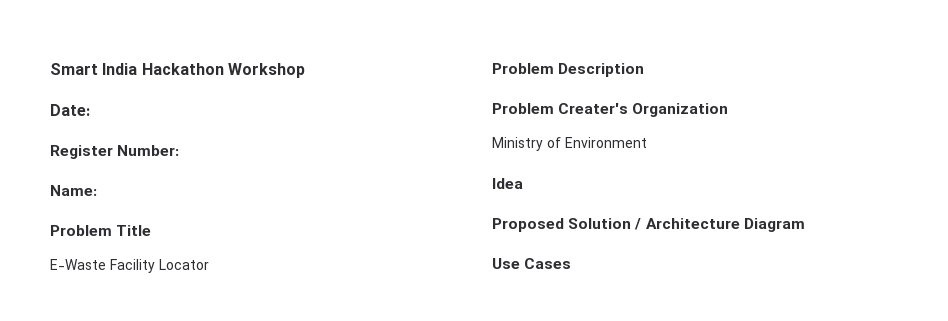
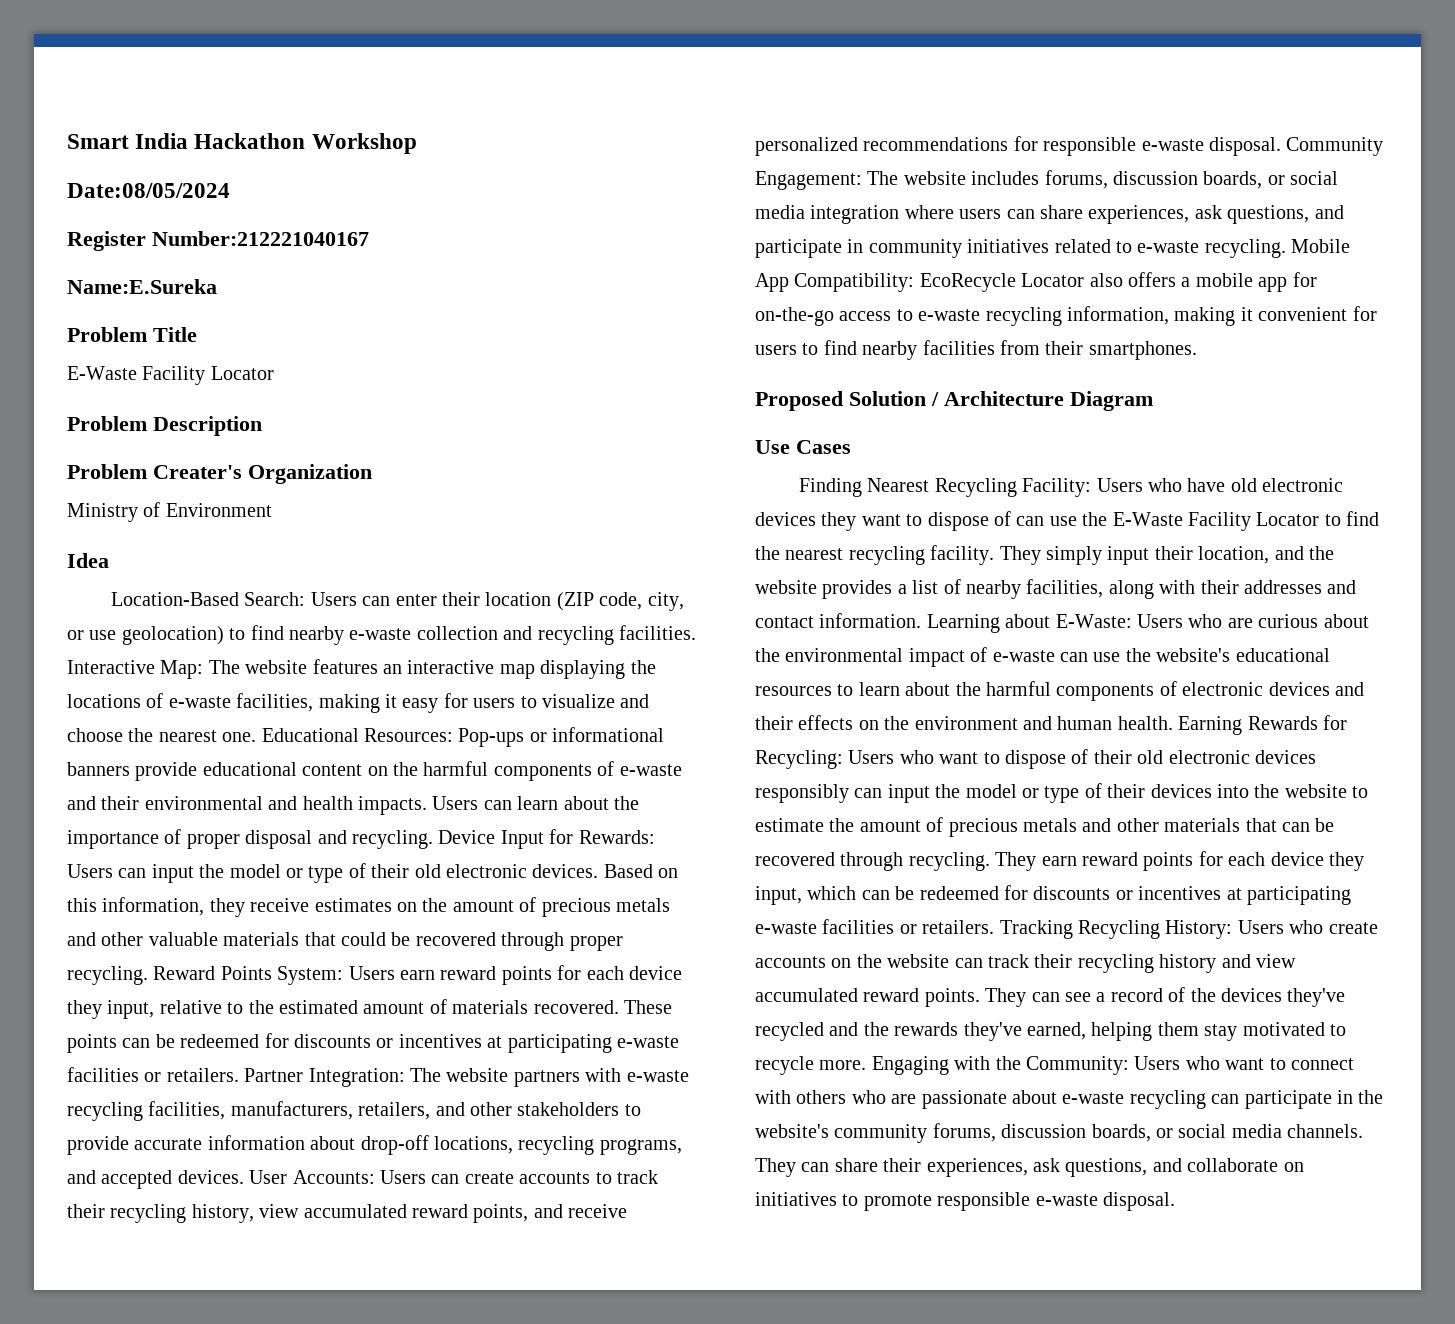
[50,104,90,116] Date: -> [67,183,230,198] Date:08/05/2024
[117,145,180,156] [50,185,97,196] Number: // Name: -> [152,231,369,246] [67,279,217,294] Number:212221040167 // Name:E.Sureka
(523, 183) none -> [110,592,684,611] [67,625,696,645] [67,659,656,679] [67,693,650,713] [67,727,665,747] [67,761,682,781] [67,796,639,815] [67,829,655,849] [67,863,679,883] [67,897,670,917] [67,932,623,951] [67,965,682,985] [67,999,672,1019] [67,1033,679,1053] [67,1067,689,1087] [67,1101,641,1121] [67,1135,682,1155] [67,1170,658,1189] [67,1204,628,1223] [755,136,1384,156] [755,170,1339,190] [755,205,1344,224] [755,239,1351,258] [755,272,1317,292] [755,306,1377,326] [755,340,1197,360] // Location-Based Search: Users can enter their location (ZIP code, city, or use geolocation) to find nearby e-waste collection and recycling facilities. Interactive Map: The website features an interactive map displaying the locations of e-waste facilities, making it easy for users to visualize and choose the nearest one. Educational Resources: Pop-ups or informational banners provide educational content on the harmful components of e-waste and their environmental and health impacts. Users can learn about the importance of proper disposal and recycling. Device Input for Rewards: Users can input the model or type of their old electronic devices. Based on this information, they receive estimates on the amount of precious metals and other valuable materials that could be recovered through proper recycling. Reward Points System: Users earn reward points for each device they input, relative to the estimated amount of materials recovered. These points can be redeemed for discounts or incentives at participating e-waste facilities or retailers. Partner Integration: The website partners with e-waste recycling facilities, manufacturers, retailers, and other stakeholders to provide accurate information about drop-off locations, recycling programs, and accepted devices. User Accounts: Users can create accounts to track their recycling history, view accumulated reward points, and receive personalized recommendations for responsible e-waste disposal. Community Engagement: The website includes forums, discussion boards, or social media integration where users can share experiences, ask questions, and participate in community initiatives related to e-waste recycling. Mobile App Compatibility: EcoRecycle Locator also offers a mobile app for on-the-go access to e-waste recycling information, making it convenient for users to find nearby facilities from their smartphones.
(572, 263) none -> [798,478,1344,497] [755,511,1380,531] [755,545,1334,565] [755,579,1357,599] [755,613,1369,633] [755,647,1330,667] [755,681,1364,701] [755,715,1347,735] [755,749,1316,769] [755,783,1369,803] [755,817,1335,837] [755,851,1364,871] [755,885,1351,905] [755,919,1378,939] [755,954,1296,973] [755,987,1346,1007] [755,1022,1346,1041] [755,1056,1354,1075] [755,1090,1384,1109] [755,1123,1364,1143] [755,1158,1304,1177] [755,1192,1175,1211] // Finding Nearest Recycling Facility: Users who have old electronic devices they want to dispose of can use the E-Waste Facility Locator to find the nearest recycling facility. They simply input their location, and the website provides a list of nearby facilities, along with their addresses and contact information. Learning about E-Waste: Users who are curious about the environmental impact of e-waste can use the website's educational resources to learn about the harmful components of electronic devices and their effects on the environment and human health. Earning Rewards for Recycling: Users who want to dispose of their old electronic devices responsibly can input the model or type of their devices into the website to estimate the amount of precious metals and other materials that can be recovered through recycling. They earn reward points for each device they input, which can be redeemed for discounts or incentives at participating e-waste facilities or retailers. Tracking Recycling History: Users who create accounts on the website can track their recycling history and view accumulated reward points. They can see a record of the devices they've recycled and the rewards they've earned, helping them stay motivated to recycle more. Engaging with the Community: Users who want to connect with others who are passionate about e-waste recycling can participate in the website's community forums, discussion boards, or social media channels. They can share their experiences, ask questions, and collaborate on initiatives to promote responsible e-waste disposal.

